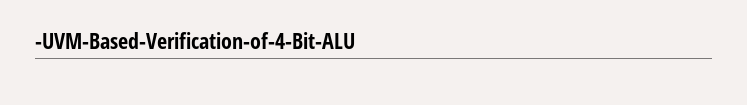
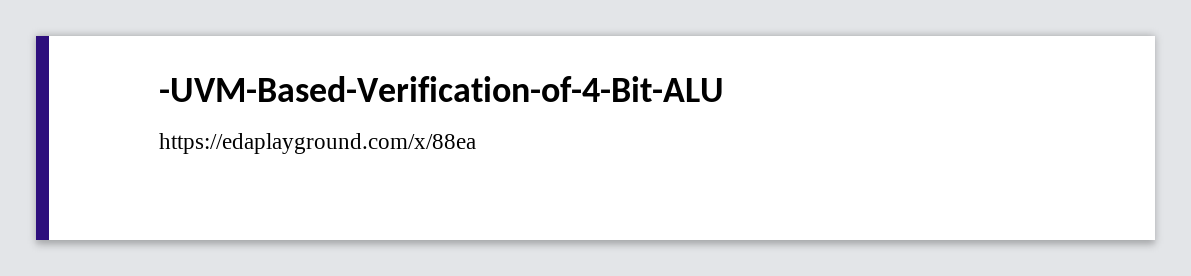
(355, 40) none -> [159,133,476,154] // https://edaplayground.com/x/88ea

